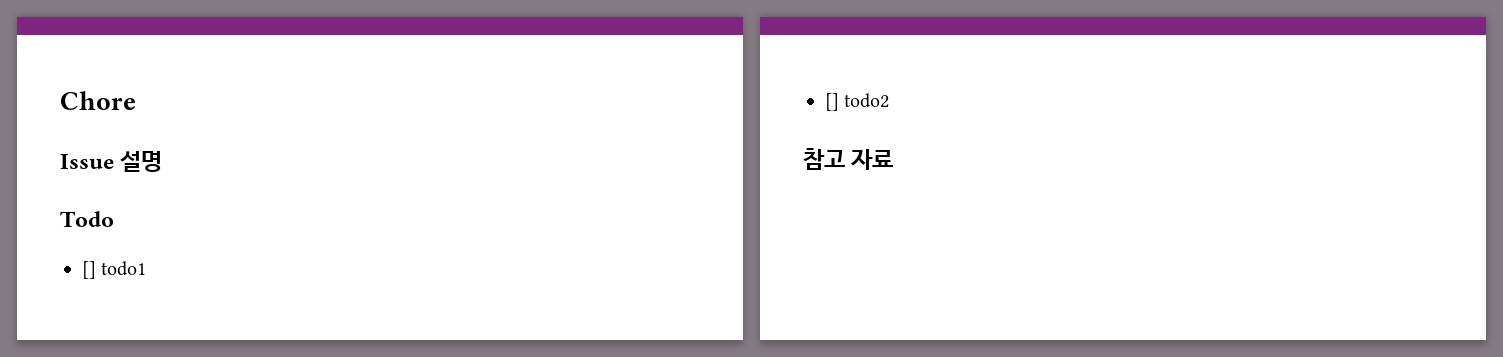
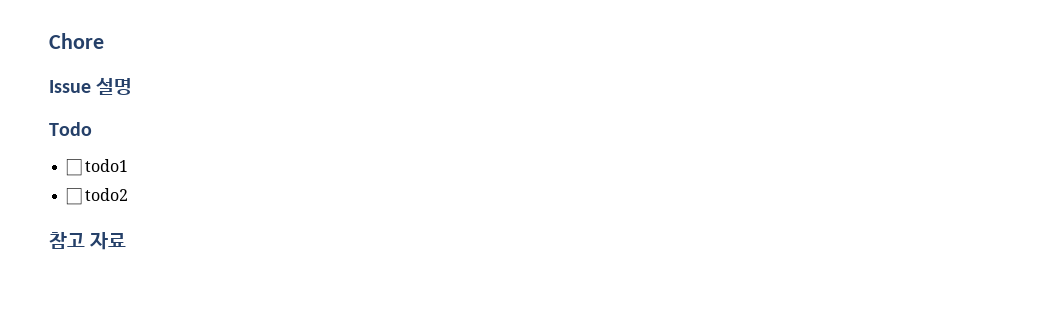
[82,261,96,279] [] -> [65,159,82,176] ☐
[825,93,839,111] [] -> [65,188,82,205] ☐

